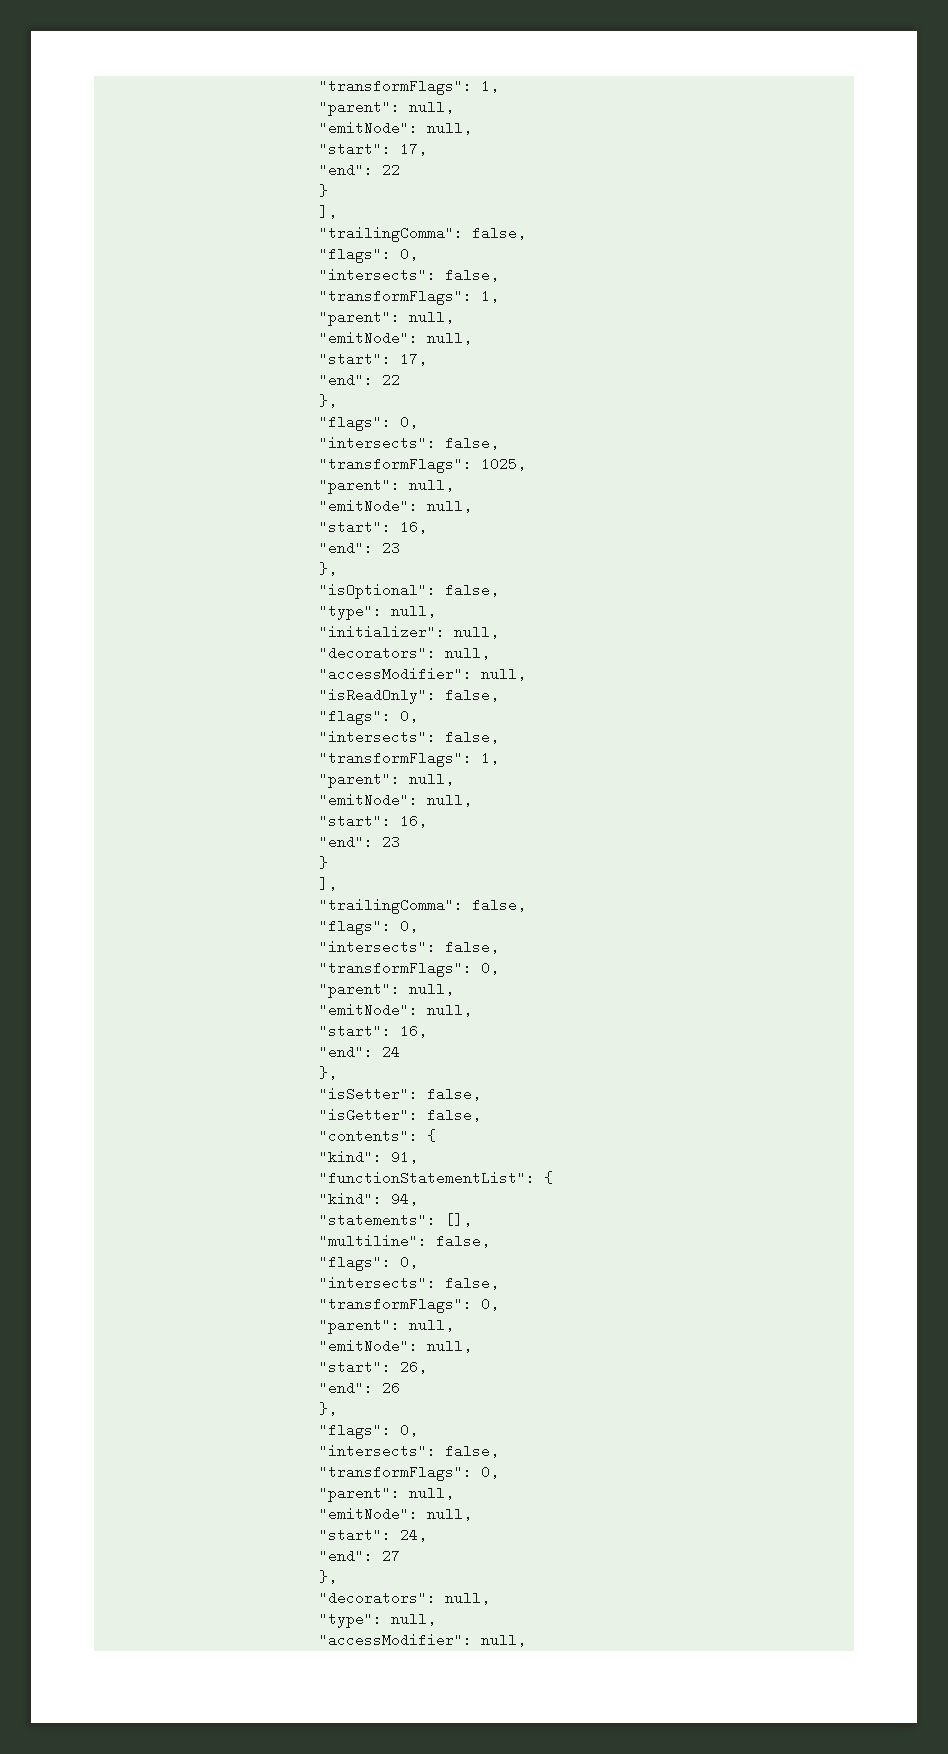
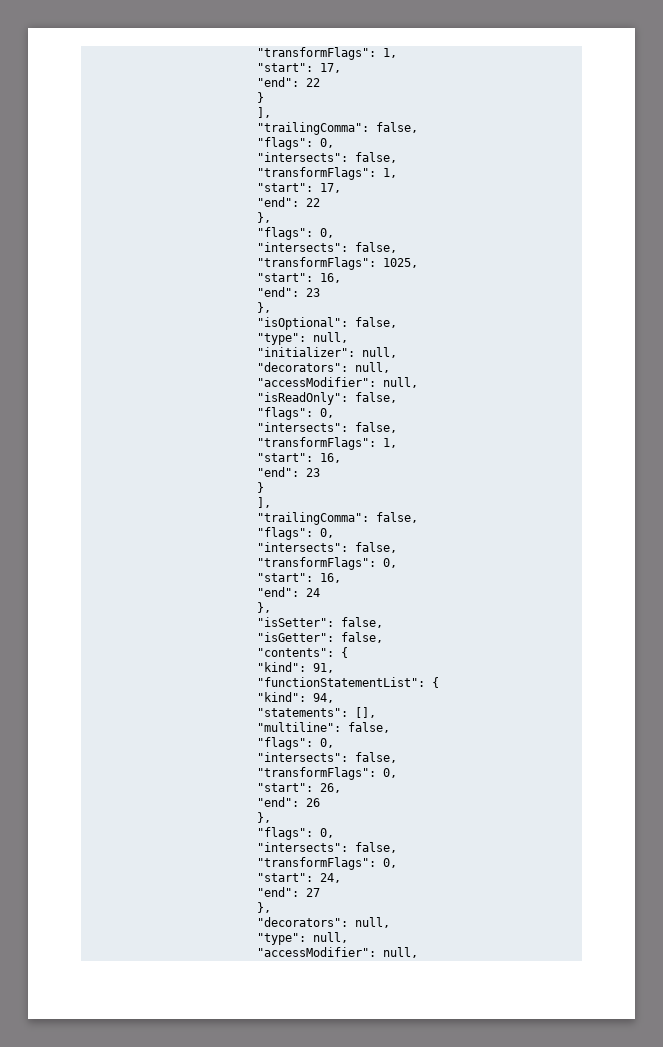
[319,79,499,95] [319,100,454,116] [319,121,472,135] "transformFlags": 1, // "parent": null, // "emitNode": null, -> [256,47,397,60] "transformFlags": 1,
[319,310,454,326] [319,331,472,345] // "parent": null, // "emitNode": null, -> (397, 173) none
[319,478,454,494] [319,499,472,513] // "parent": null, // "emitNode": null, -> (418, 263) none
[319,772,454,788] [319,793,472,807] // "parent": null, // "emitNode": null, -> (397, 443) none
[319,982,454,998] [319,1003,472,1017] // "parent": null, // "emitNode": null, -> (397, 563) none
[319,1318,454,1334] [319,1339,472,1353] // "parent": null, // "emitNode": null, -> (397, 773) none
[319,1486,454,1502] [319,1507,472,1521] // "parent": null, // "emitNode": null, -> (397, 863) none

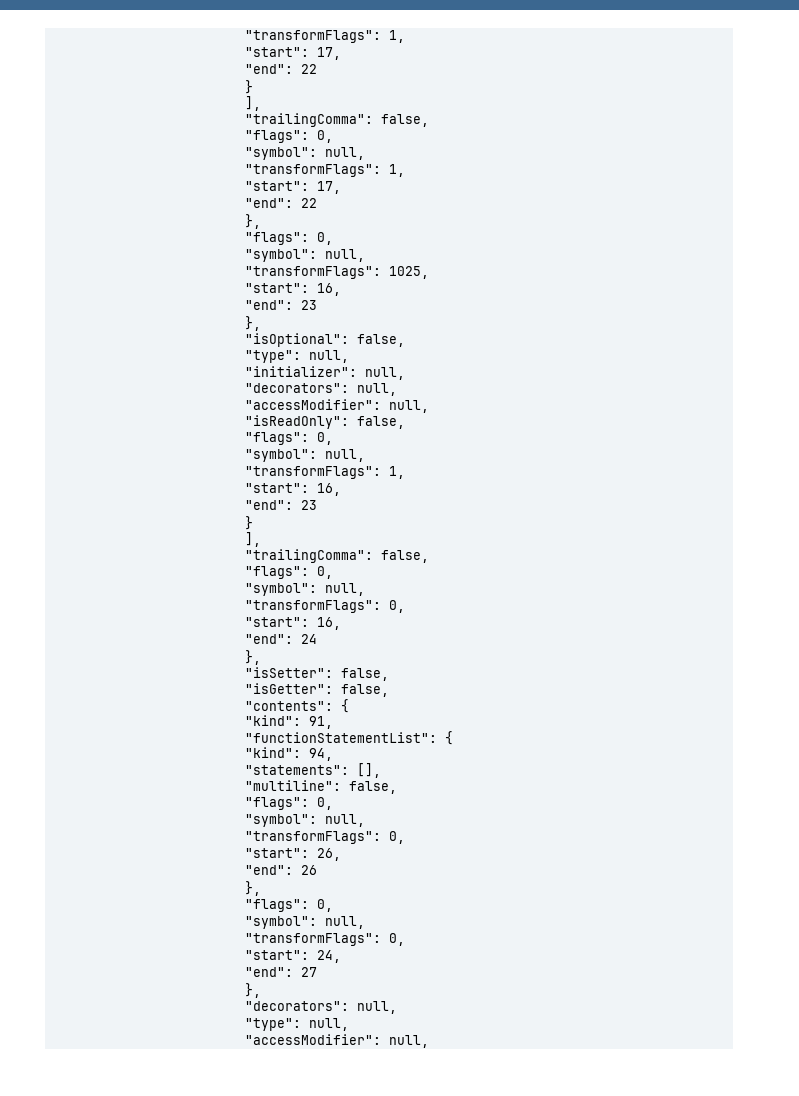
[256,152,397,163] "intersects": false, -> [244,147,365,160] "symbol": null,
[256,242,397,253] "intersects": false, -> [244,249,365,262] "symbol": null,
[256,422,397,433] "intersects": false, -> [244,449,365,462] "symbol": null,
[256,542,397,553] "intersects": false, -> [244,583,365,596] "symbol": null,
[256,752,397,763] "intersects": false, -> [244,814,365,827] "symbol": null,
[256,842,397,853] "intersects": false, -> [244,916,365,929] "symbol": null,

